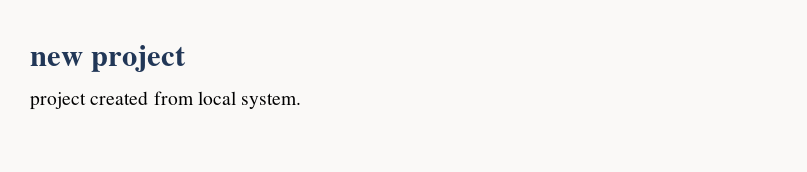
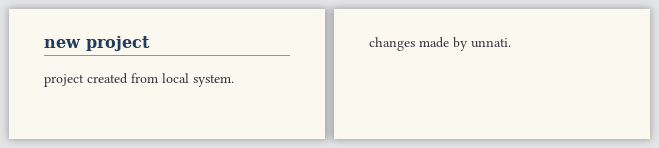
(302, 101) none -> [369,37,511,51] // changes made by unnati.

